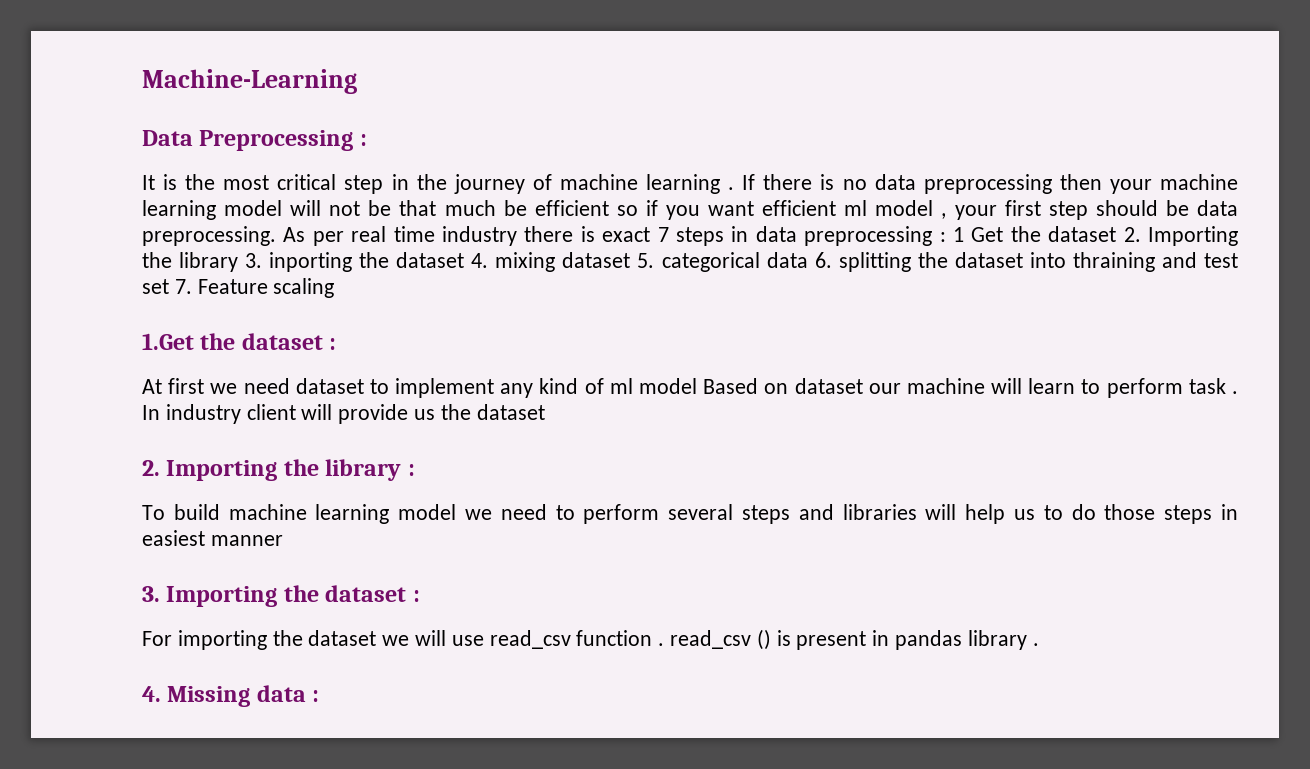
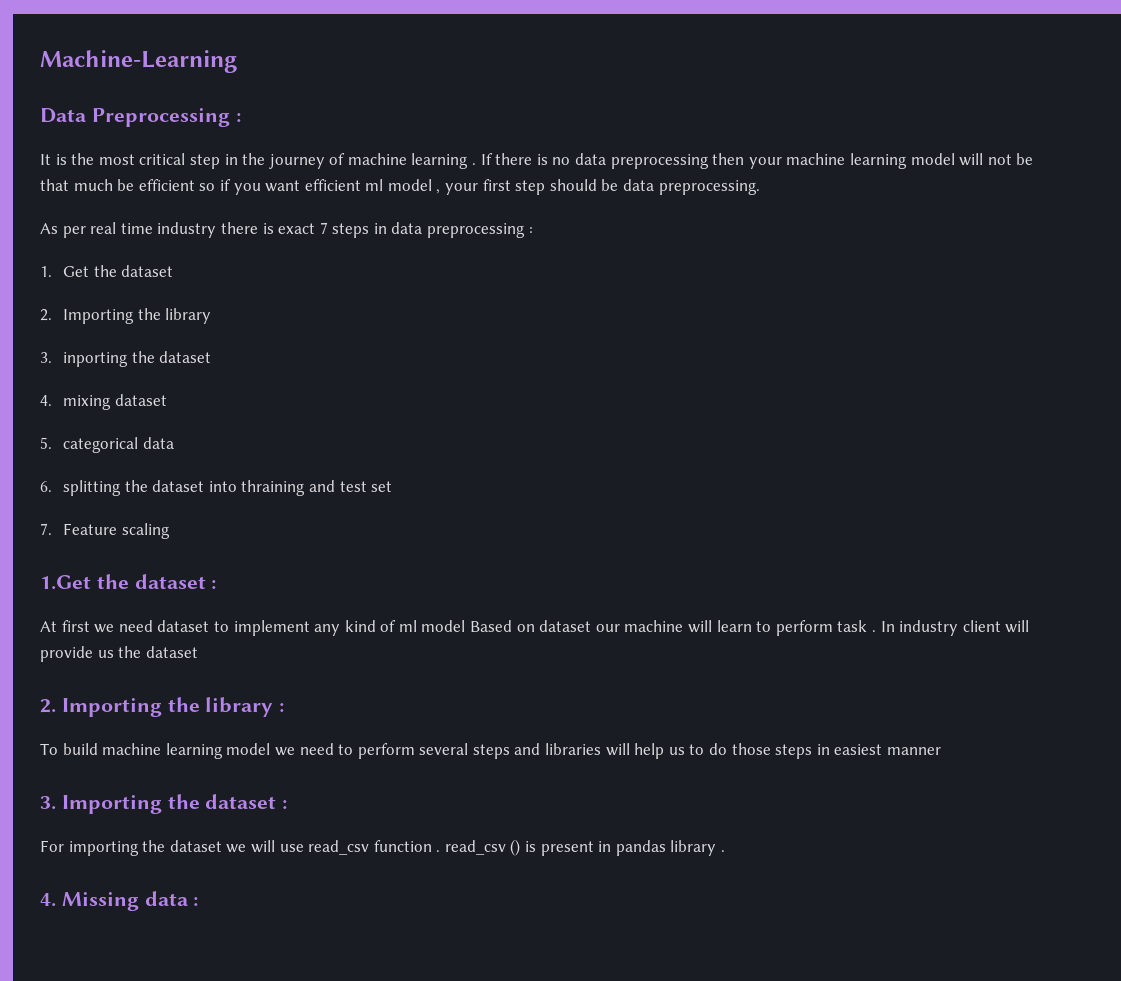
(276, 236) none -> (760, 187) //
[952,227,964,242] 1 -> [40,266,52,277] // 1.
[1123,226,1238,246] [142,252,239,272] 2. Importing the library -> [40,308,212,324] // 2. Importing the library //
(465, 260) none -> (212, 357) //
(631, 260) none -> (167, 400) //
(808, 260) none -> (174, 443) //
(169, 286) none -> (393, 486) //

